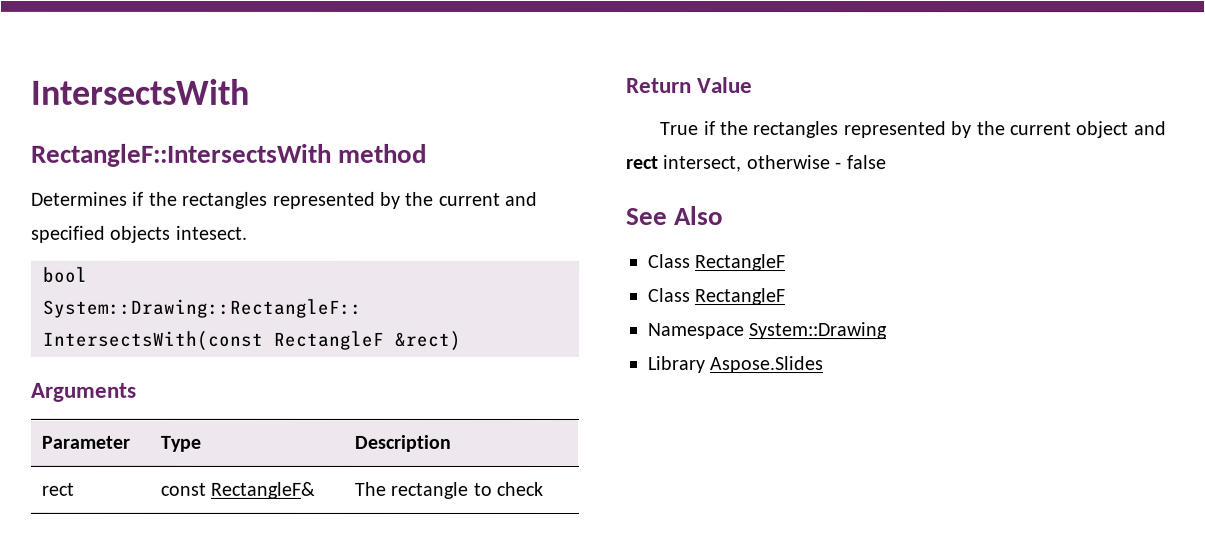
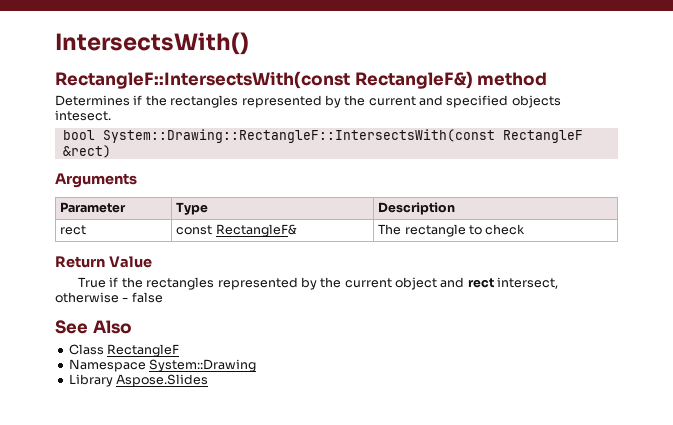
[31,78,250,105] [31,143,332,167] IntersectsWith // RectangleF::IntersectsWith -> [55,32,249,55] [55,71,473,89] IntersectsWith() // RectangleF::IntersectsWith(const RectangleF&)
[647,288,786,306] // Class RectangleF -> (180, 350) none

